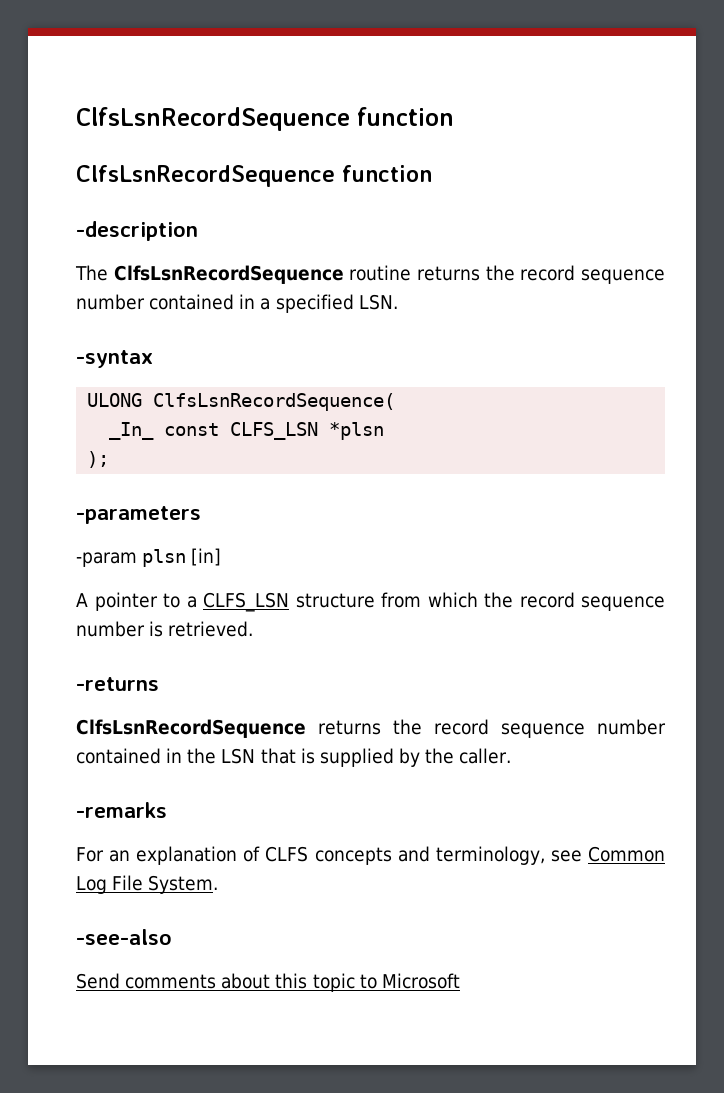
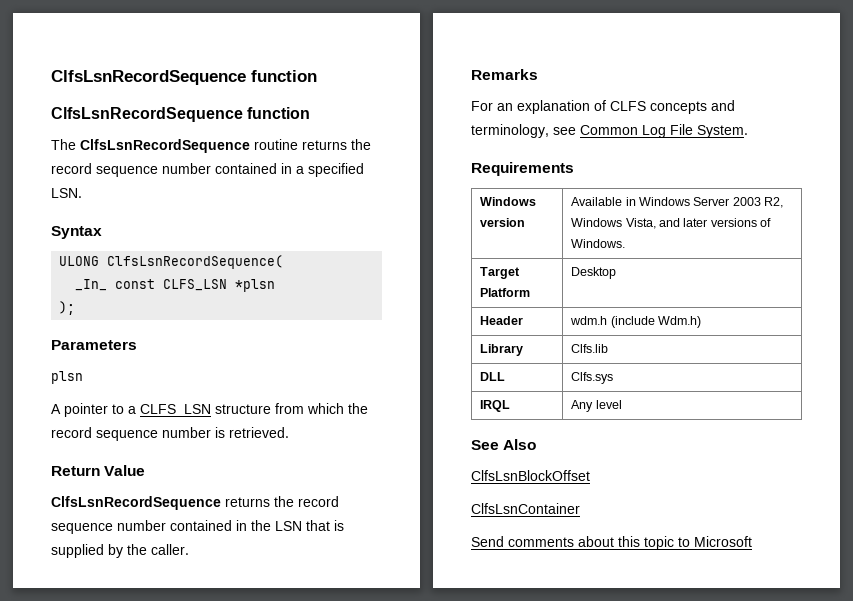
[76,221,198,241] // -description -> (311, 113) none
[76,350,153,368] -syntax -> [51,226,102,239] Syntax
[76,506,201,524] [76,552,137,567] -parameters // -param -> [51,340,137,350] Parameters //
[191,548,222,566] [in] -> (83, 377) none
[76,677,159,691] -returns -> [51,465,146,476] Return Value
[76,802,167,818] -remarks -> [471,69,538,80] Remarks
[76,929,172,945] -see-also -> [471,162,574,176] [480,197,537,206] [480,218,526,227] [571,197,784,208] [571,218,772,229] [571,239,626,248] [480,267,521,279] [480,288,531,297] [571,267,617,279] [480,316,524,325] [570,316,701,328] [480,344,524,356] [571,344,609,353] [480,372,506,381] [571,372,614,384] [480,400,511,412] [571,400,622,412] [471,439,537,450] [471,470,590,481] [471,503,580,514] Requirements // Windows version | Available in Windows Server 2003 R2, Windows Vista, and later versions of Windows. // Target Platform | Desktop // Header | wdm.h (include Wdm.h) // Library | Clfs.lib // DLL | Clfs.sys // IRQL | Any level // See Also // ClfsLsnBlockOffset // ClfsLsnContainer

